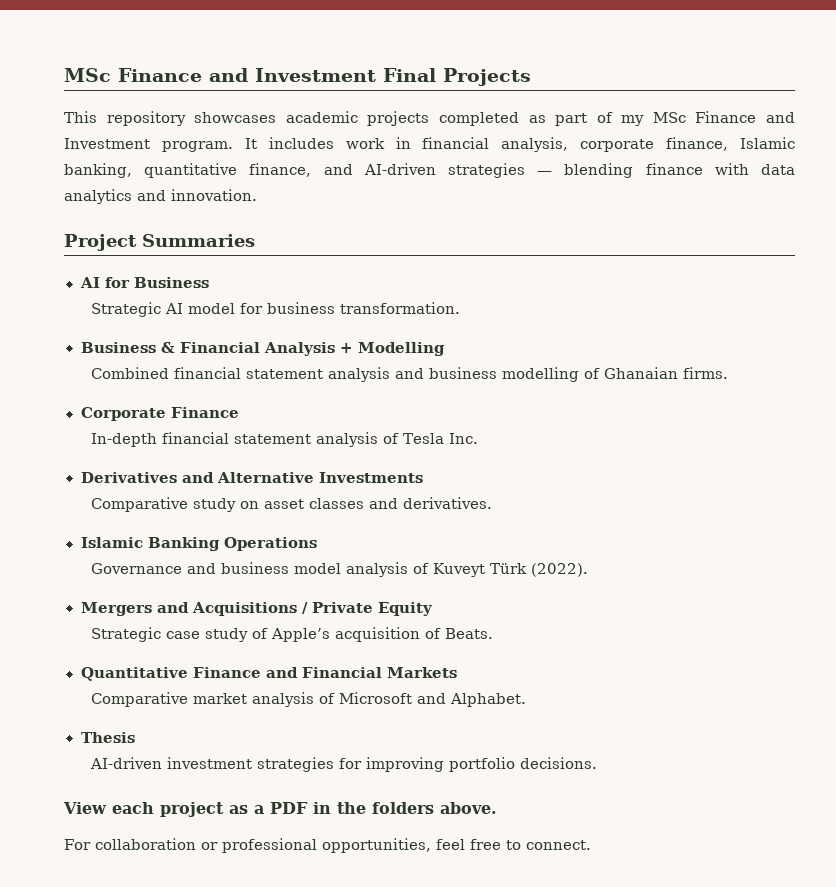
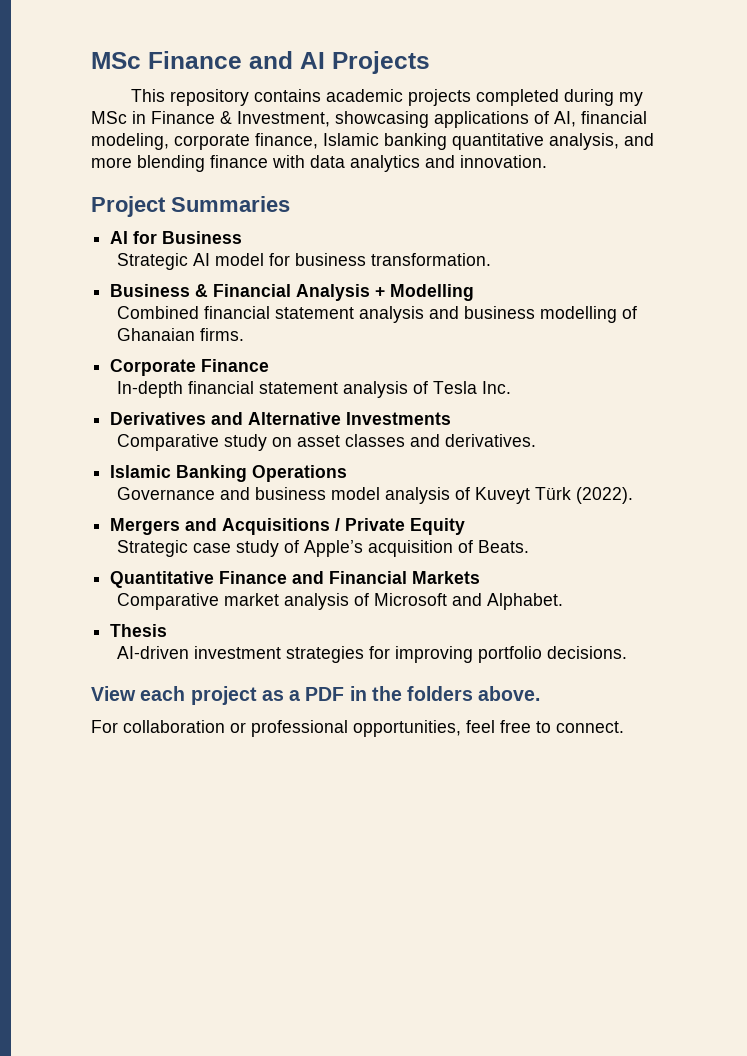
[64,68,436,82] MSc Finance and Investment Final -> [91,51,325,69] MSc Finance and AI
[194,112,277,123] showcases -> [254,89,322,102] contains
[528,111,796,126] [64,137,795,152] [64,163,553,178] as part of my MSc Finance and Investment program. It includes work in financial analysis, corporate finance, Islamic banking, quantitative finance, and AI-driven strategies — -> [564,89,644,106] [91,111,647,128] [91,133,654,150] [91,157,132,168] during my MSc in Finance & Investment, showcasing applications of AI, financial modeling, corporate finance, Islamic banking quantitative analysis, and more

